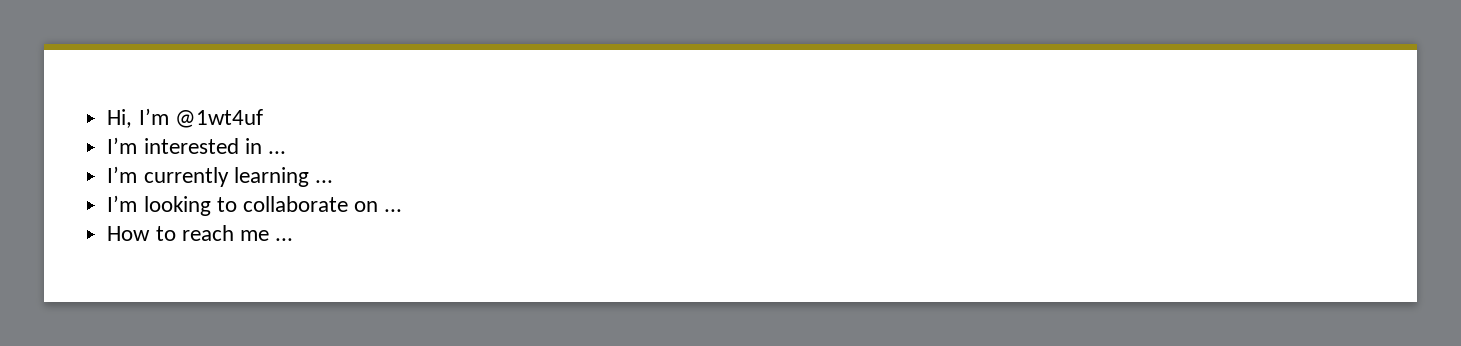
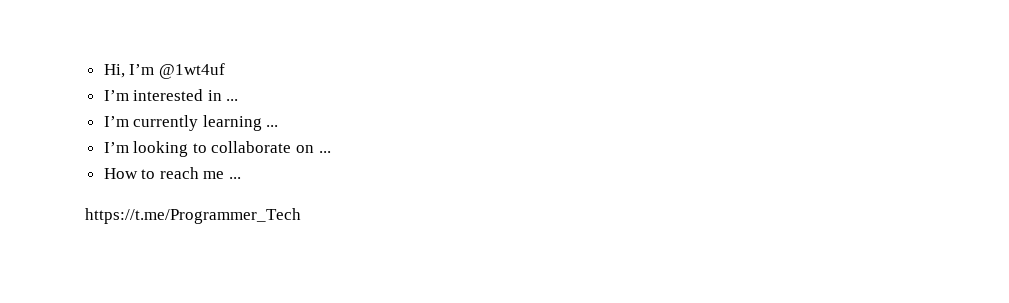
(294, 239) none -> [85,208,301,224] // https://t.me/Programmer_Tech

